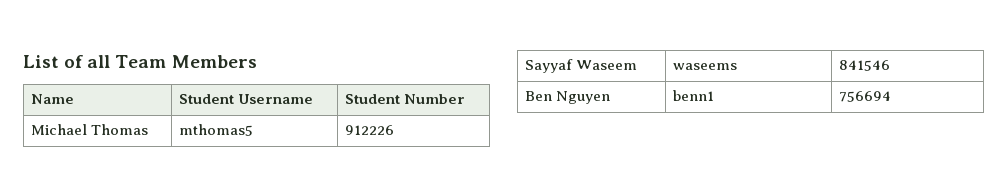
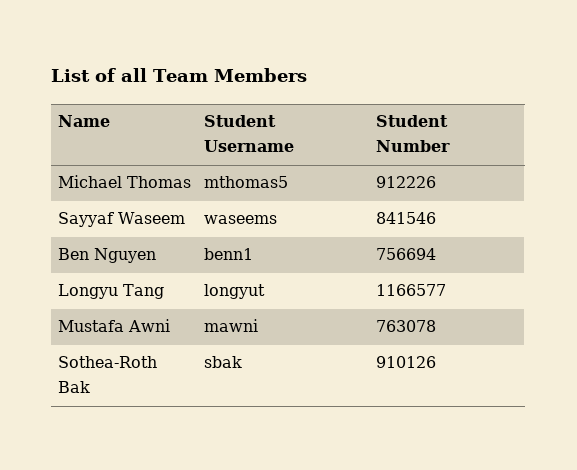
(891, 96) none -> [57,284,164,299] [203,284,265,299] [375,284,446,296] [57,319,170,332] [203,319,258,332] [375,320,436,332] [57,356,157,368] [57,381,90,393] [203,356,242,368] [375,356,436,368] // Longyu Tang | longyut | 1166577 // Mustafa Awni | mawni | 763078 // Sothea-Roth Bak | sbak | 910126

